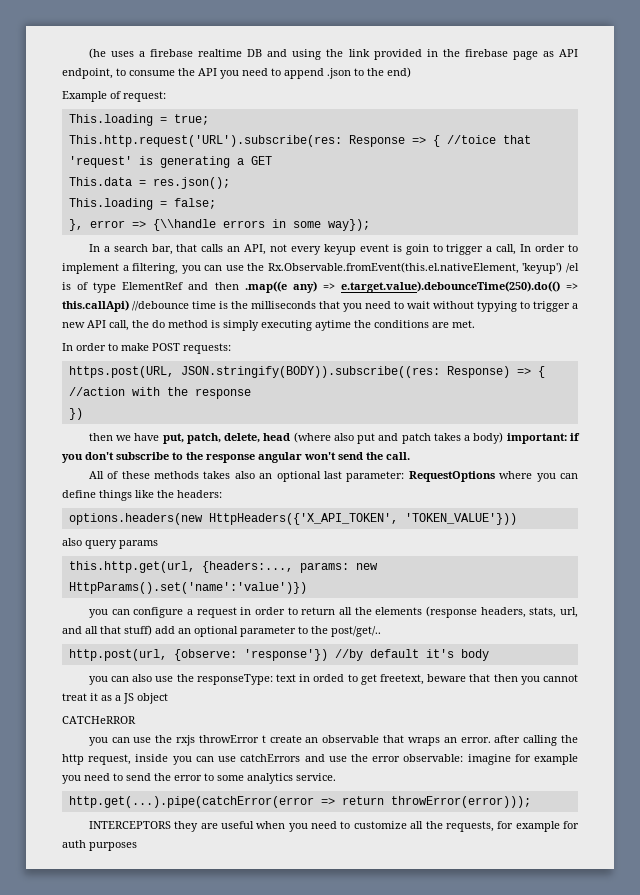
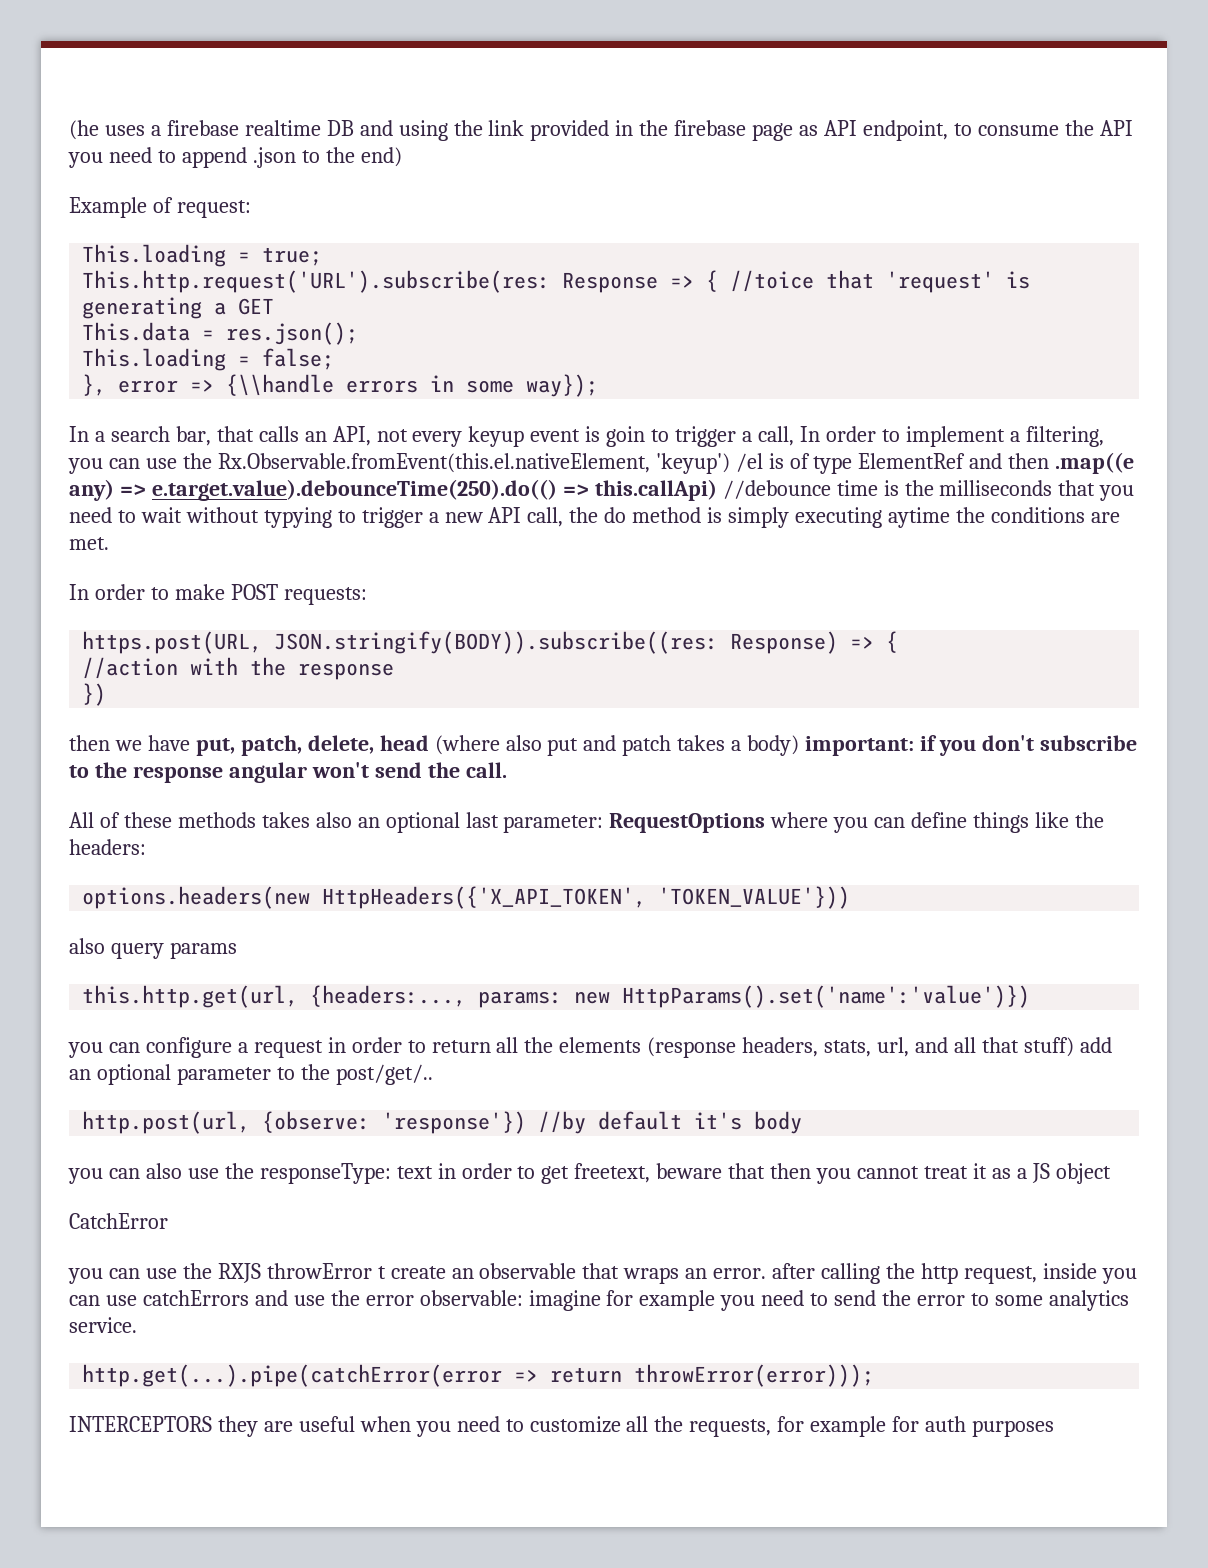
[313,674,345,682] orded -> [461,1163,512,1179] order
[62,716,136,724] [88,735,196,746] CATCHeRROR // you can use the rxjs -> [69,1213,168,1229] [68,1263,261,1284] CatchError // you can use the RXJS

